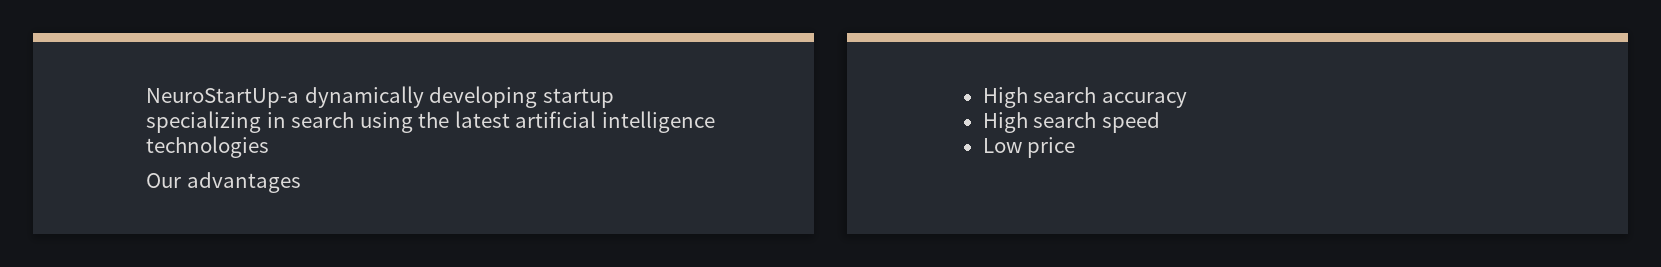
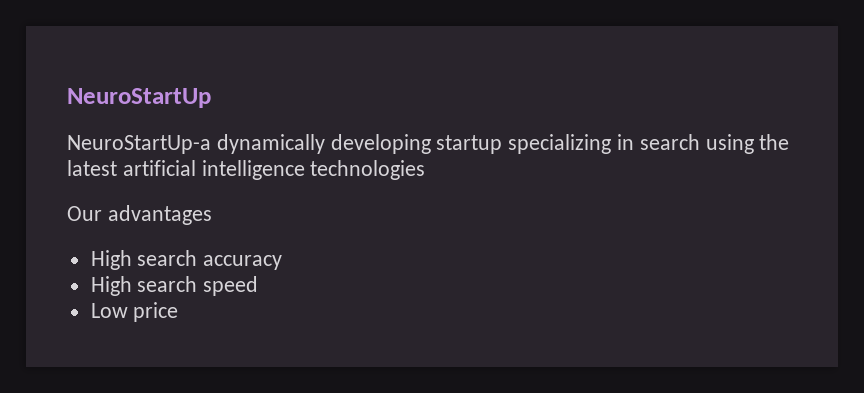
(146, 98) none -> [67,88,211,108] NeuroStartUp //

